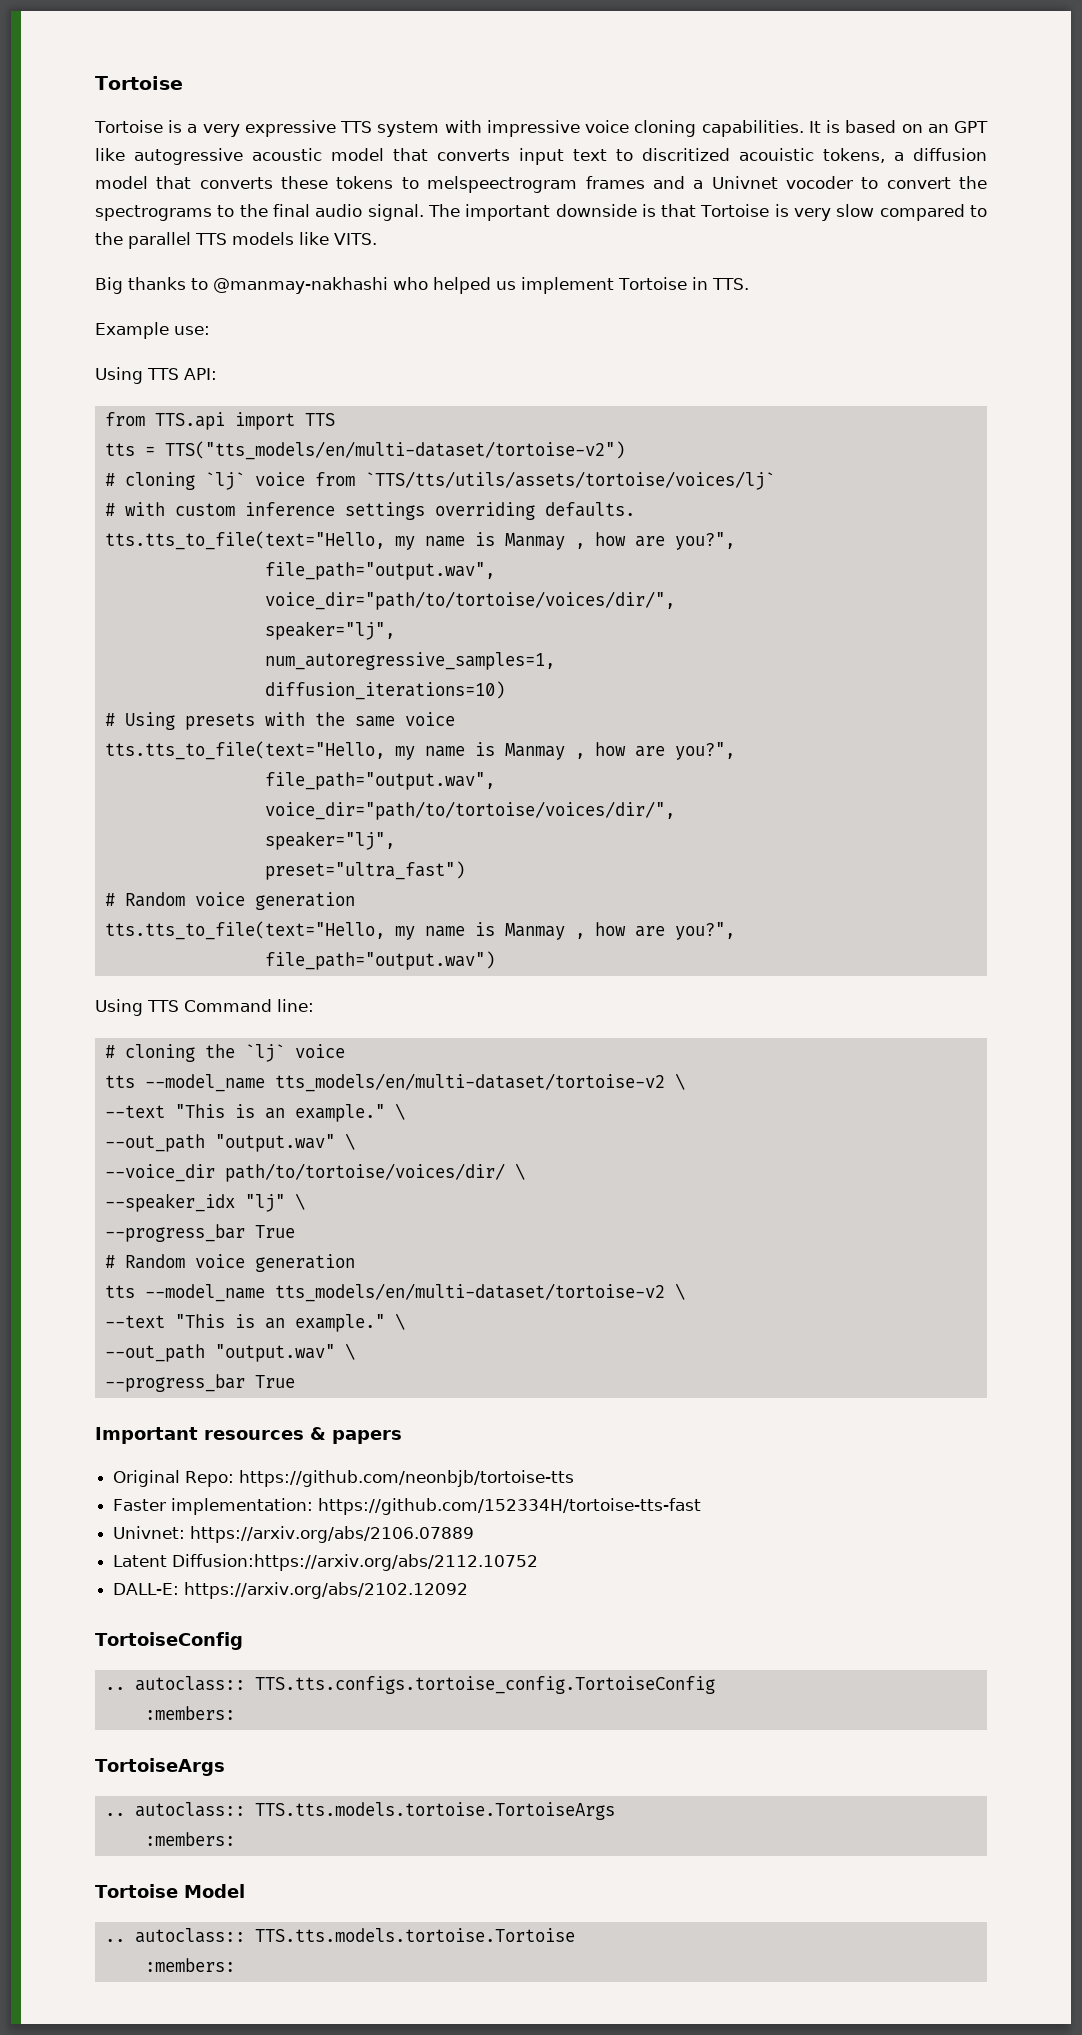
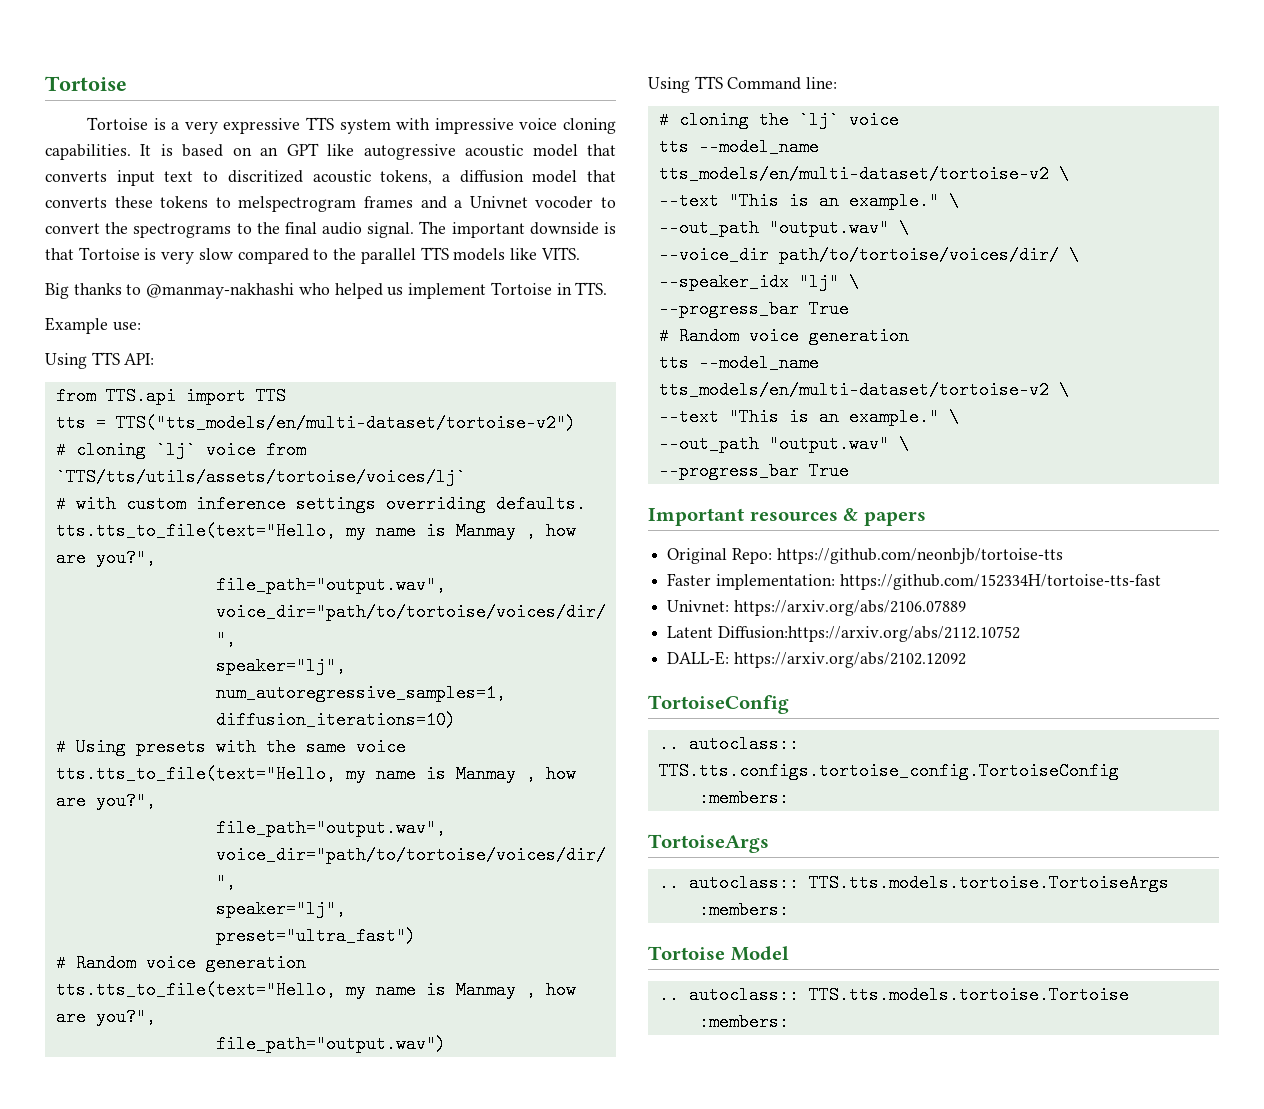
[739,148,814,161] acouistic -> [312,170,371,183] acoustic
[427,176,578,193] melspeectrogram -> [238,196,357,212] melspectrogram

